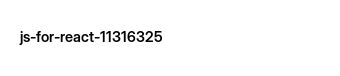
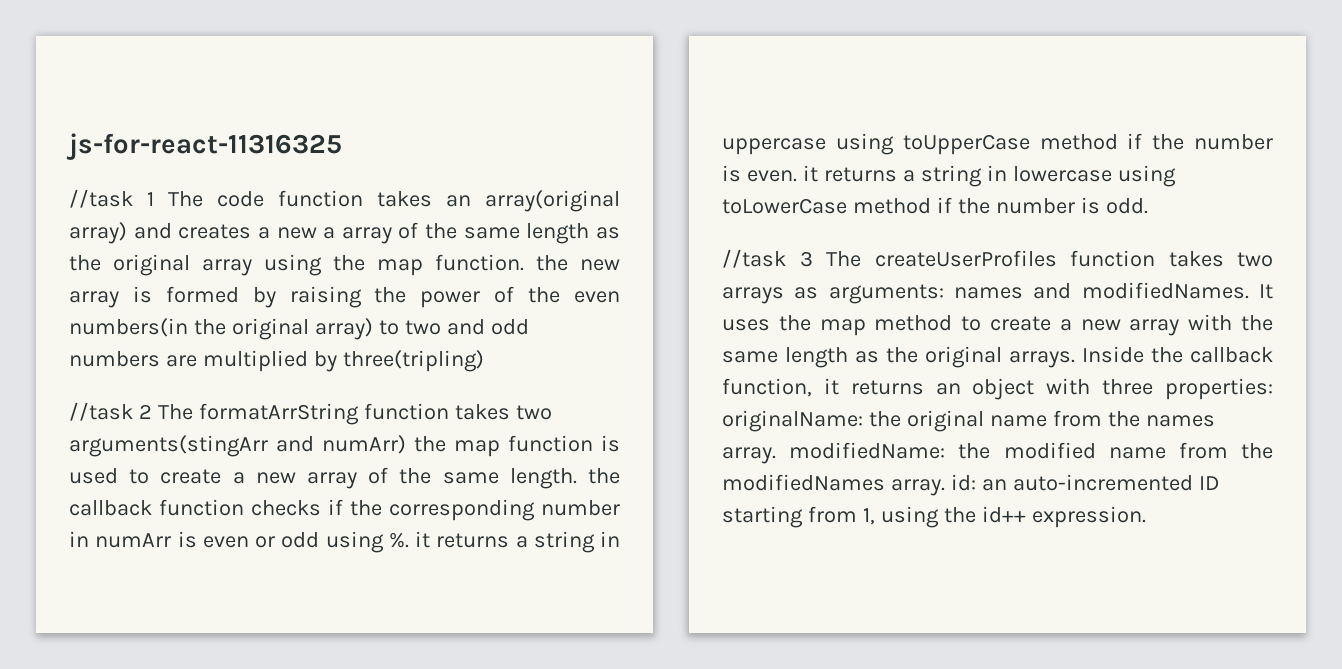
(163, 38) none -> [69,189,620,212] [69,222,620,244] [69,254,620,276] [69,286,621,308] [69,318,529,340] [69,350,484,372] [69,402,552,425] [69,435,620,457] [69,467,620,489] [69,499,620,521] [69,531,620,553] [722,133,1273,155] [722,165,1176,187] [722,197,1148,214] [722,249,1273,268] [722,282,1273,304] [722,314,1273,336] [722,346,1273,368] [722,378,1273,400] [722,410,1215,432] [722,442,1273,464] [722,474,1220,496] [722,506,1146,528] // //task 1 The code function takes an array(original array) and creates a new a array of the same length as the original array using the map function. the new array is formed by raising the power of the even numbers(in the original array) to two and odd numbers are multiplied by three(tripling) // //task 2 The formatArrString function takes two arguments(stingArr and numArr) the map function is used to create a new array of the same length. the callback function checks if the corresponding number in numArr is even or odd using %. it returns a string in uppercase using toUpperCase method if the number is even. it returns a string in lowercase using toLowerCase method if the number is odd. // //task 3 The createUserProfiles function takes two arrays as arguments: names and modifiedNames. It uses the map method to create a new array with the same length as the original arrays. Inside the callback function, it returns an object with three properties: originalName: the original name from the names array. modifiedName: the modified name from the modifiedNames array. id: an auto-incremented ID starting from 1, using the id++ expression.

